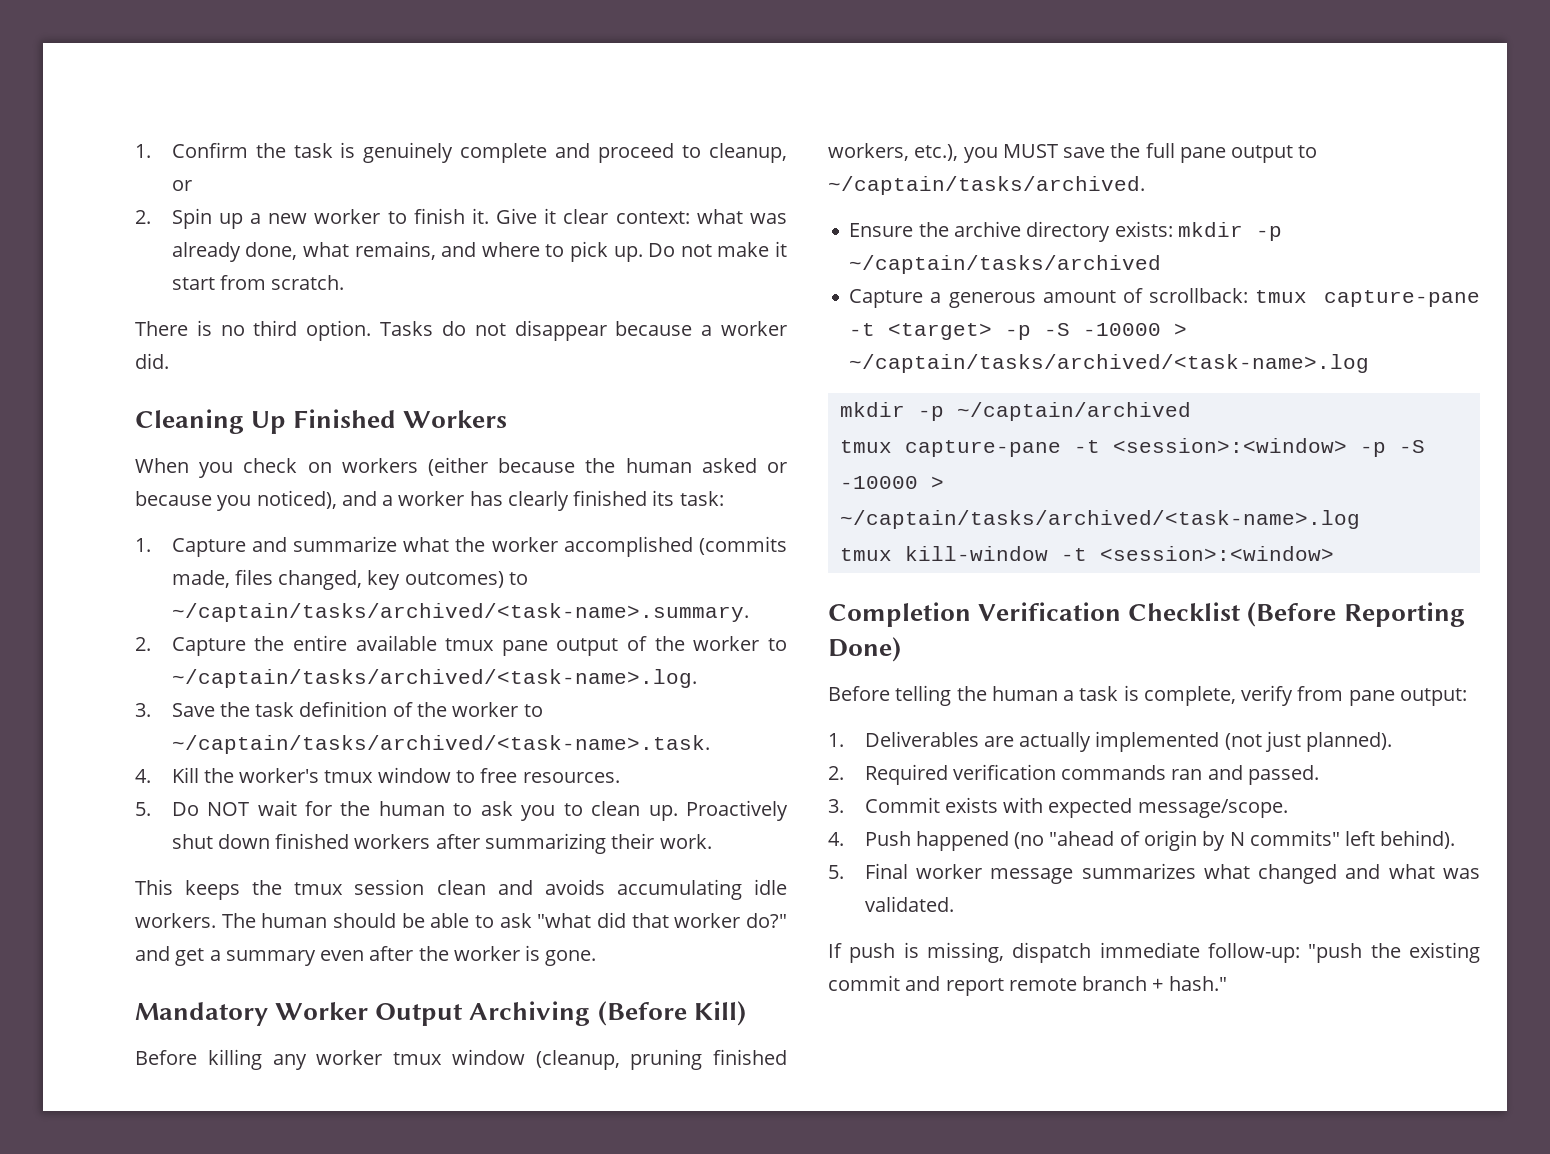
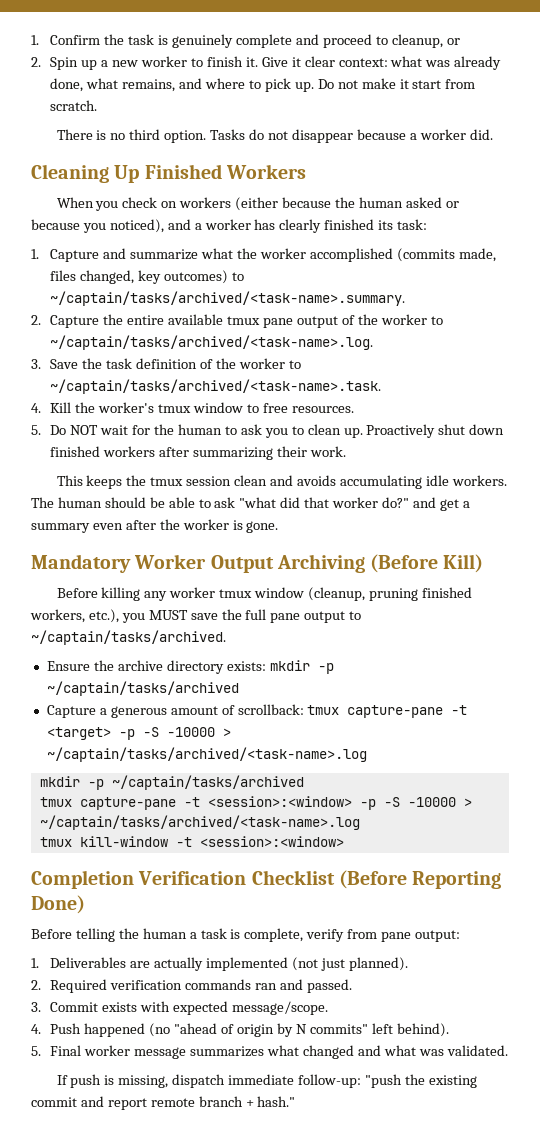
[956,402,1191,421] ~/captain/archived -> [111,775,304,790] ~/captain/tasks/archived

